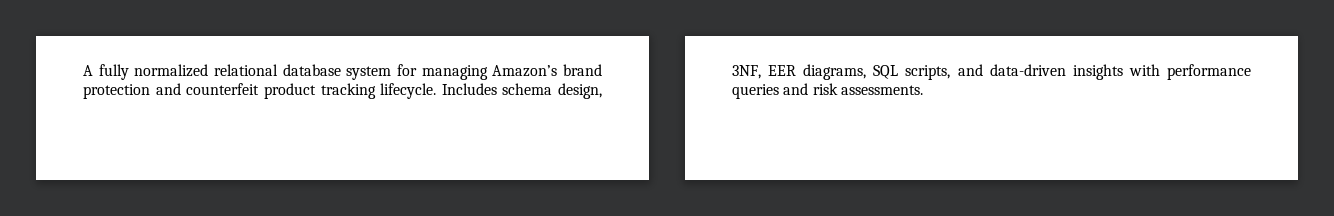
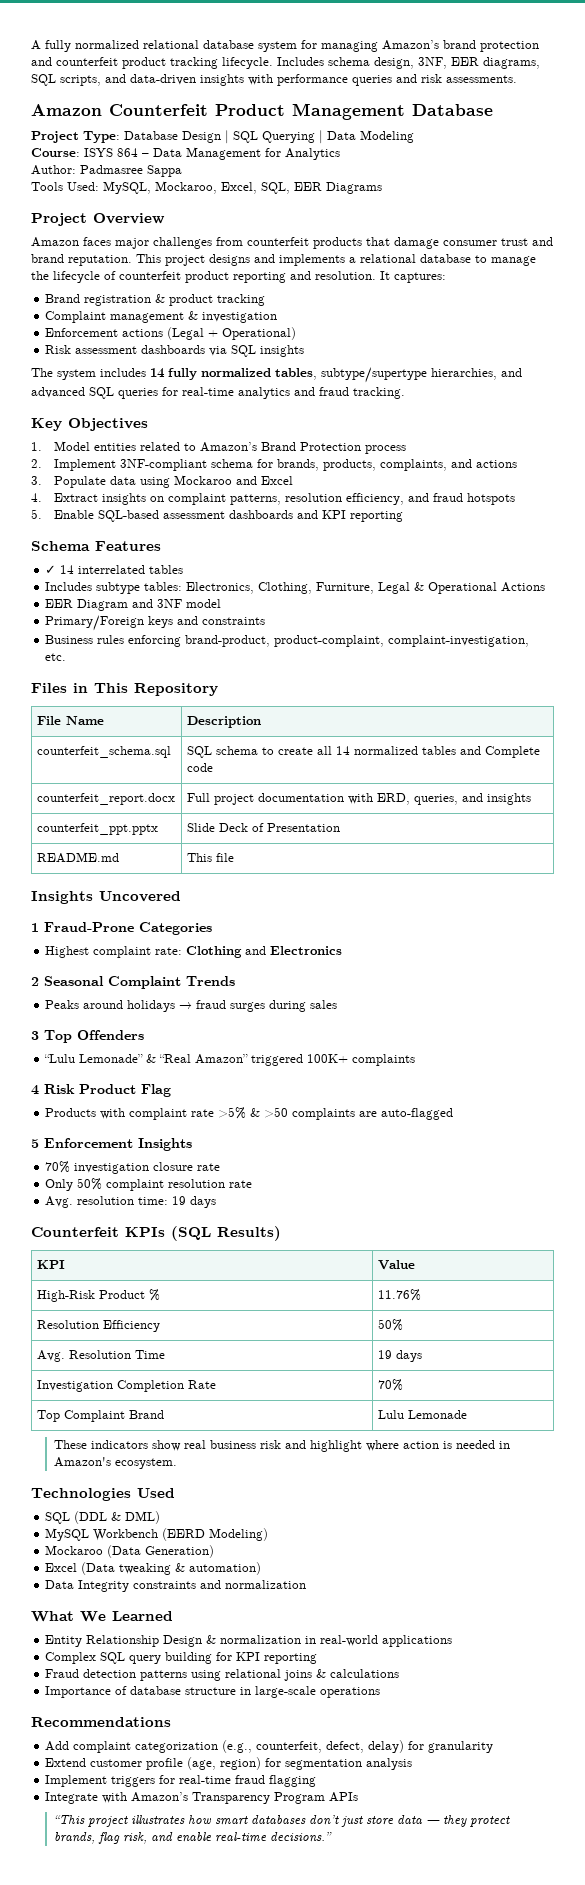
(923, 90) none -> [31,103,493,120] [31,130,414,144] [31,147,340,160] [31,165,182,177] [31,181,382,194] [31,213,165,226] [31,237,553,249] [31,254,536,266] [31,271,446,283] [45,294,266,306] [45,311,278,323] [45,327,297,340] [45,345,305,357] [31,367,522,383] [31,387,405,399] [31,418,148,431] [31,441,407,454] [31,459,518,471] [31,475,294,488] [31,493,516,505] [31,509,404,522] [31,541,161,551] [45,565,184,574] [45,582,546,594] [45,599,222,611] [45,615,266,631] [45,635,530,647] [45,653,67,661] [31,683,218,696] [36,716,104,725] [186,716,261,728] [36,746,171,758] [186,746,540,758] [186,763,213,772] [36,793,175,805] [186,793,531,805] [36,823,158,835] [186,823,340,832] [36,852,119,863] [186,853,234,862] [31,891,181,904] [31,922,212,935] [45,946,343,958] [31,976,235,989] [45,1000,338,1012] [31,1030,144,1043] [44,1054,416,1066] [31,1084,171,1097] [45,1107,454,1120] [31,1138,192,1151] [45,1161,221,1174] [45,1178,253,1191] [45,1196,217,1208] [31,1226,281,1241] [36,1260,65,1269] [377,1260,415,1270] [36,1289,160,1302] [377,1289,421,1301] [36,1320,160,1332] [377,1319,403,1331] [36,1350,165,1362] [377,1350,422,1362] [36,1380,216,1392] [377,1379,403,1391] [36,1410,164,1422] [377,1410,467,1419] [54,1440,511,1452] [54,1457,178,1469] [31,1488,175,1501] [45,1511,161,1524] [45,1528,269,1541] [45,1545,215,1558] [45,1562,262,1575] [45,1580,307,1592] [31,1611,173,1622] [45,1635,453,1647] [45,1652,318,1664] [45,1669,400,1681] [45,1686,381,1698] [31,1717,171,1727] [45,1740,494,1753] [45,1757,413,1770] [45,1775,317,1787] [45,1792,359,1804] [54,1815,511,1827] [54,1832,333,1844] // Amazon Counterfeit Product Management Database // Project Type: Database Design | SQL Querying | Data Modeling // Course: ISYS 864 – Data Management for Analytics // Author: Padmasree Sappa // Tools Used: MySQL, Mockaroo, Excel, SQL, EER Diagrams // Project Overview // Amazon faces major challenges from counterfeit products that damage consumer trust and brand reputation. This project designs and implements a relational database to manage the lifecycle of counterfeit product reporting and resolution. It captures: // Brand registration & product tracking // Complaint management & investigation // Enforcement actions (Legal + Operational) // Risk assessment dashboards via SQL insights // The system includes 14 fully normalized tables, subtype/supertype hierarchies, and advanced SQL queries for real-time analytics and fraud tracking. // Key Objectives // 1. Model entities related to Amazon’s Brand Protection process // 2. Implement 3NF-compliant schema for brands, products, complaints, and actions // 3. Populate data using Mockaroo and Excel // 4. Extract insights on complaint patterns, resolution efficiency, and fraud hotspots // 5. Enable SQL-based assessment dashboards and KPI reporting // Schema Features // ✓ 14 interrelated tables // Includes subtype tables: Electronics, Clothing, Furniture, Legal & Operational Actions // EER Diagram and 3NF model // Primary/Foreign keys and constraints // Business rules enforcing brand-product, product-complaint, complaint-investigation, etc. // Files in This Repository // File Name | Description // counterfeit_schema.sql | SQL schema to create all 14 normalized tables and Complete code // counterfeit_report.docx | Full project documentation with ERD, queries, and insights // counterfeit_ppt.pptx | Slide Deck of Presentation // README.md | This file // Insights Uncovered // 1 Fraud-Prone Categories // Highest complaint rate: Clothing and Electronics // 2 Seasonal Complaint Trends // Peaks around holidays → fraud surges during sales // 3 Top Offenders // “Lulu Lemonade” & “Real Amazon” triggered 100K+ complaints // 4 Risk Product Flag // Products with complaint rate >5% & >50 complaints are auto-flagged // 5 Enforcement Insights // 70% investigation closure rate // Only 50% complaint resolution rate // Avg. resolution time: 19 days // Counterfeit KPIs (SQL Results) // KPI | Value // High-Risk Product % | 11.76% // Resolution Efficiency | 50% // Avg. Resolution Time | 19 days // Investigation Completion Rate | 70% // Top Complaint Brand | Lulu Lemonade // These indicators show real business risk and highlight where action is needed in Amazon's ecosystem. // Technologies Used // SQL (DDL & DML) // MySQL Workbench (EERD Modeling) // Mockaroo (Data Generation) // Excel (Data tweaking & automation) // Data Integrity constraints and normalization // What We Learned // Entity Relationship Design & normalization in real-world applications // Complex SQL query building for KPI reporting // Fraud detection patterns using relational joins & calculations // Importance of database structure in large-scale operations // Recommendations // Add complaint categorization (e.g., counterfeit, defect, delay) for granularity // Extend customer profile (age, region) for segmentation analysis // Implement triggers for real-time fraud flagging // Integrate with Amazon’s Transparency Program APIs // “This project illustrates how smart databases don’t just store data — they protect brands, flag risk, and enable real-time decisions.”

